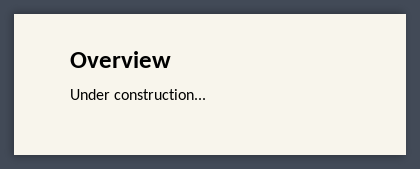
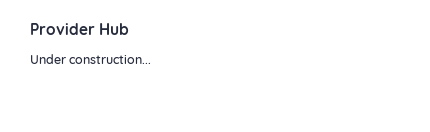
[70,51,171,68] Overview -> [30,23,130,35] Provider Hub

